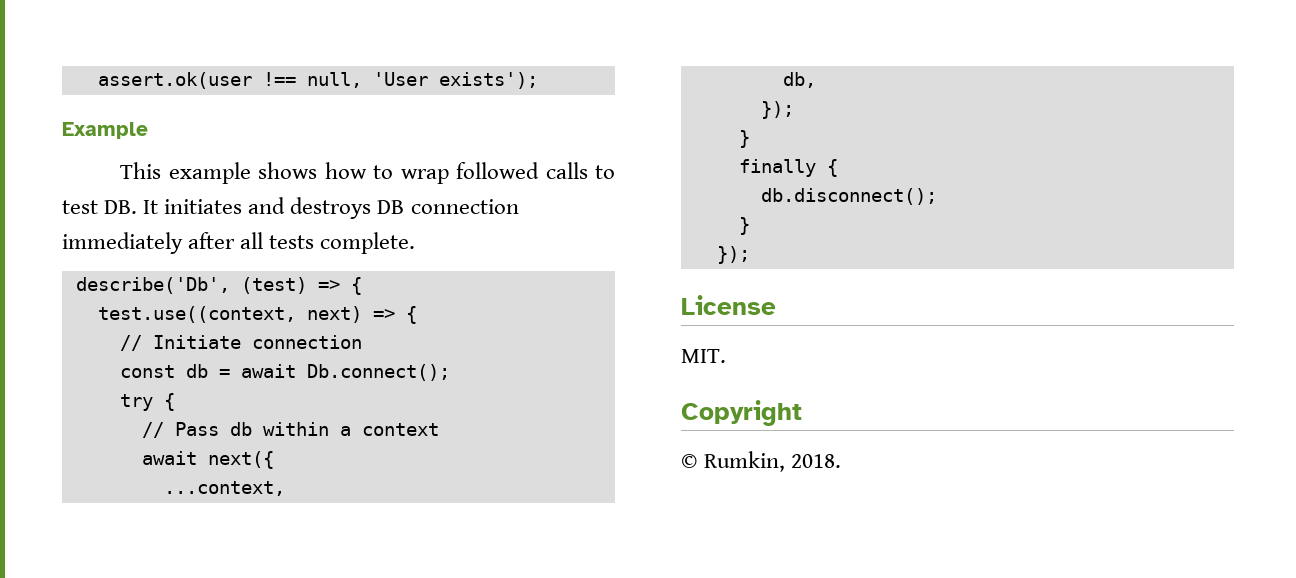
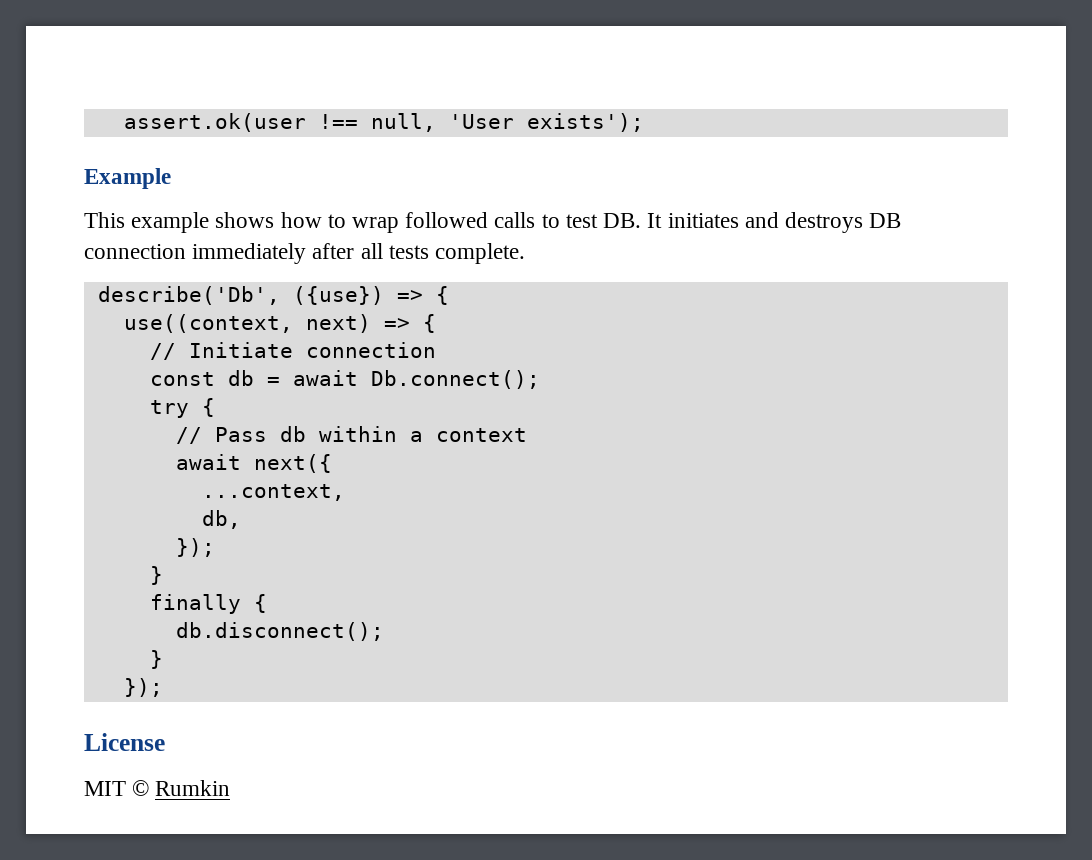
[240,277,362,295] [97,306,296,323] (test) => { // test.use((context, -> [292,286,449,305] [123,314,293,333] ({use}) => { // use((context,
[681,349,726,363] [681,400,802,426] [681,451,842,472] MIT. // Copyright // © Rumkin, 2018. -> [84,780,231,796] MIT © Rumkin

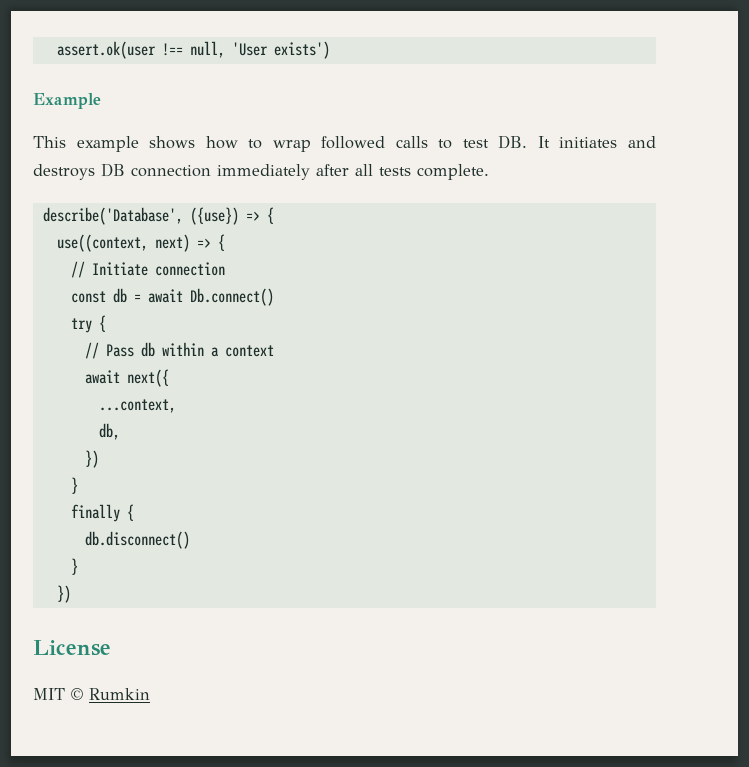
[526,113,644,132] exists'); -> [273,41,330,59] exists')
[97,286,280,305] describe('Db', -> [42,207,183,225] describe('Database',
[370,370,540,389] Db.connect(); -> [189,288,274,306] Db.connect()
[175,538,215,557] }); -> [84,450,99,468] })
[175,622,384,641] [149,650,163,669] [123,678,163,697] db.disconnect(); // } // }); -> [84,531,190,549] [70,558,78,575] [56,585,71,603] db.disconnect() // } // })

